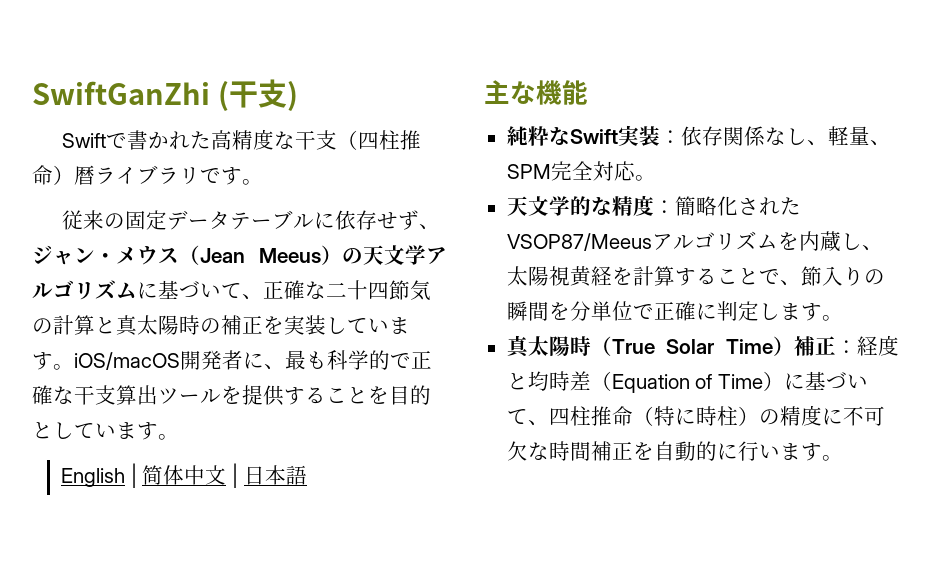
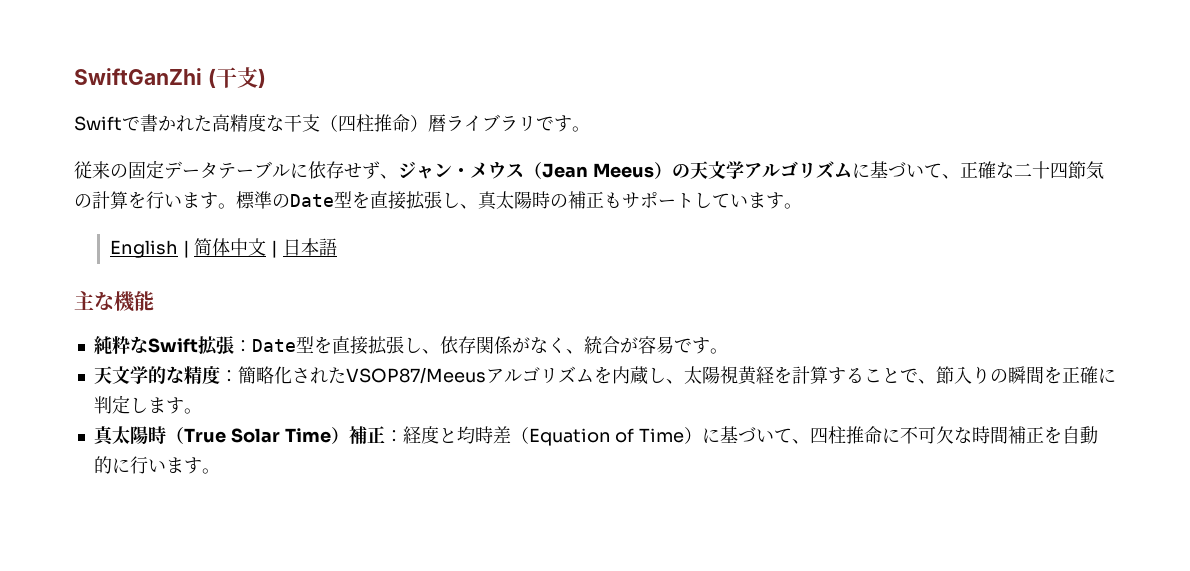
[95,315,410,336] [32,350,432,370] [32,385,431,406] [32,422,53,439] と真太陽時の補正を実装しています。iOS/macOS開発者に、最も科学的で正確な干支算出ツールを提供することを目的と -> [128,191,694,210] を行います。標準のDate型を直接拡張し、真太陽時の補正もサポート
[617,125,891,146] [506,161,636,181] 実装：依存関係なし、軽量、SPM完全対応 -> [197,336,710,355] 拡張：Date型を直接拡張し、依存関係がなく、統合が容易です
[569,301,654,321] 分単位で -> (1062, 375) none
[632,405,822,426] （特に時柱）の精度 -> (883, 435) none

